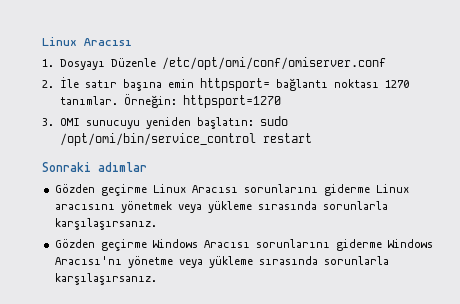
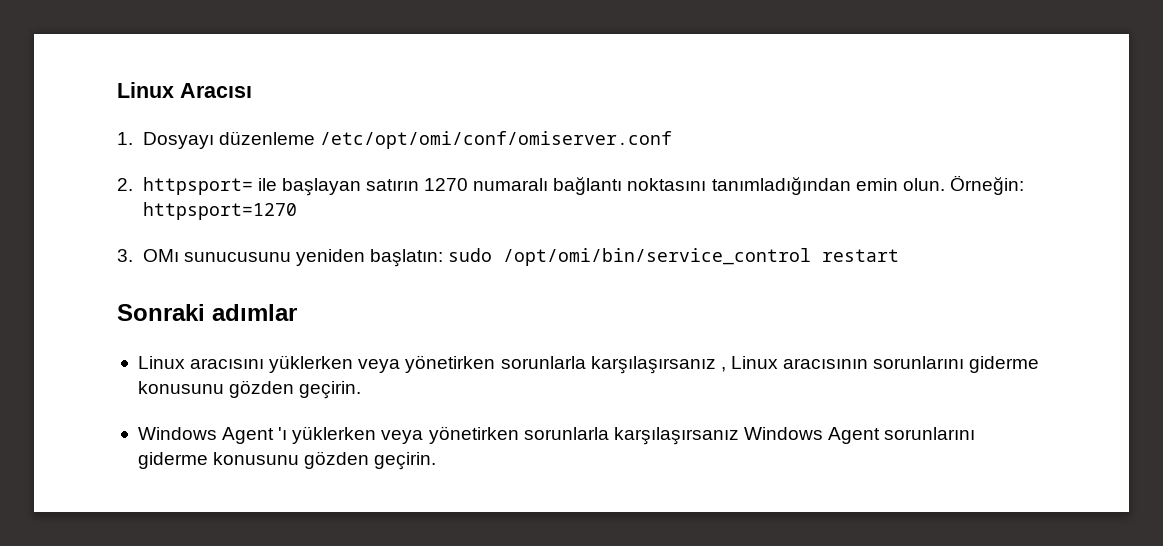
[110,58,156,67] Düzenle -> [218,131,315,145] düzenleme
[59,77,409,91] [59,96,118,105] İle satır başına emin httpsport= bağlantı noktası 1270 tanımlar. -> [142,177,945,196] httpsport= ile başlayan satırın 1270 numaralı bağlantı noktasını tanımladığından emin olun.
[59,118,140,129] OMI sunucuyu -> [142,249,291,262] OMı sunucusunu
[54,184,409,196] [54,201,388,213] [54,218,157,230] [54,239,433,251] [54,256,389,268] [54,273,157,285] Gözden geçirme Linux Aracısı sorunlarını giderme Linux aracısını yönetmek veya yükleme sırasında sorunlarla karşılaşırsanız. // Gözden geçirme Windows Aracısı sorunlarını giderme Windows Aracısı'nı yönetme veya yükleme sırasında sorunlarla karşılaşırsanız. -> [137,355,1040,374] [137,380,362,399] [137,426,976,445] [137,451,437,470] Linux aracısını yüklerken veya yönetirken sorunlarla karşılaşırsanız , Linux aracısının sorunlarını giderme konusunu gözden geçirin. // Windows Agent 'ı yüklerken veya yönetirken sorunlarla karşılaşırsanız Windows Agent sorunlarını giderme konusunu gözden geçirin.

